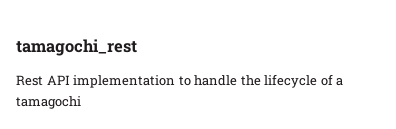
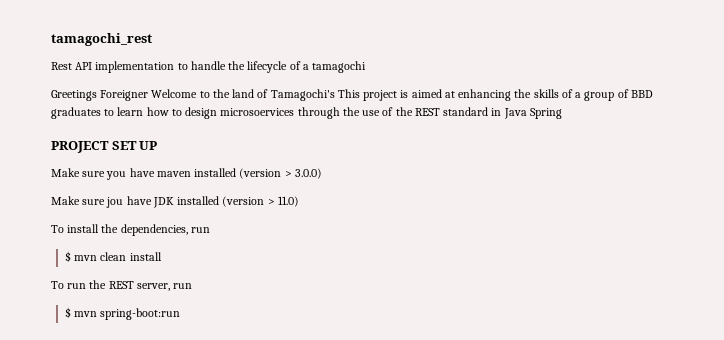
(81, 102) none -> [51,89,653,101] [51,107,562,119] [51,141,158,153] [51,168,322,180] [51,196,299,208] [51,224,210,236] [64,251,162,262] [51,280,193,291] [64,307,181,320] // Greetings Foreigner Welcome to the land of Tamagochi's This project is aimed at enhancing the skills of a group of BBD graduates to learn how to design microsoervices through the use of the REST standard in Java Spring // PROJECT SET UP // Make sure you have maven installed (version > 3.0.0) // Make sure jou have JDK installed (version > 11.0) // To install the dependencies, run // $ mvn clean install // To run the REST server, run // $ mvn spring-boot:run

